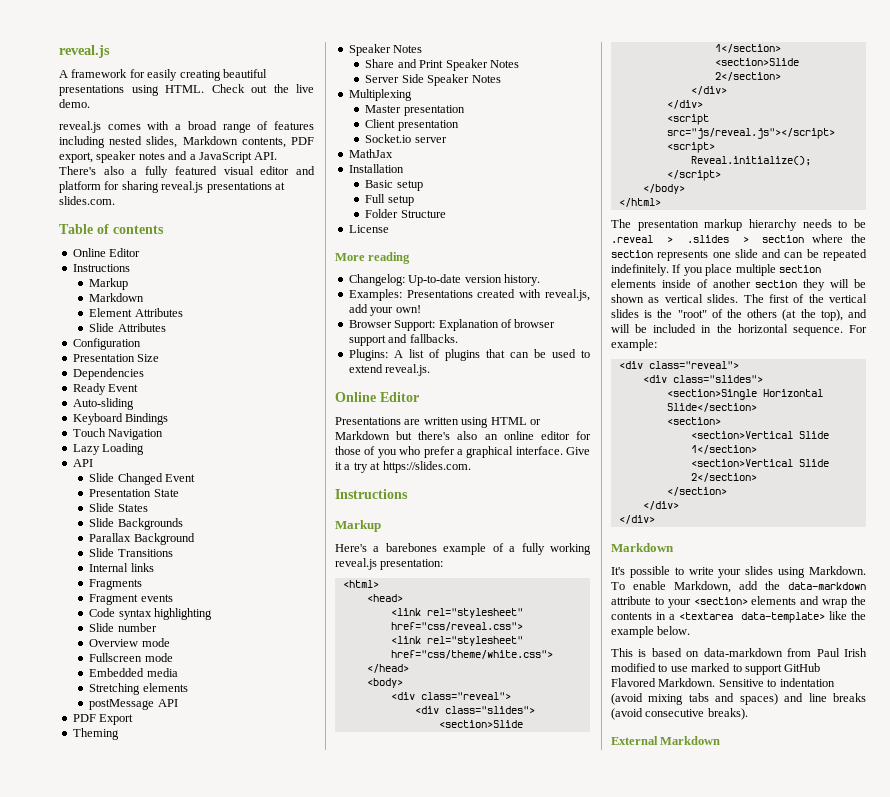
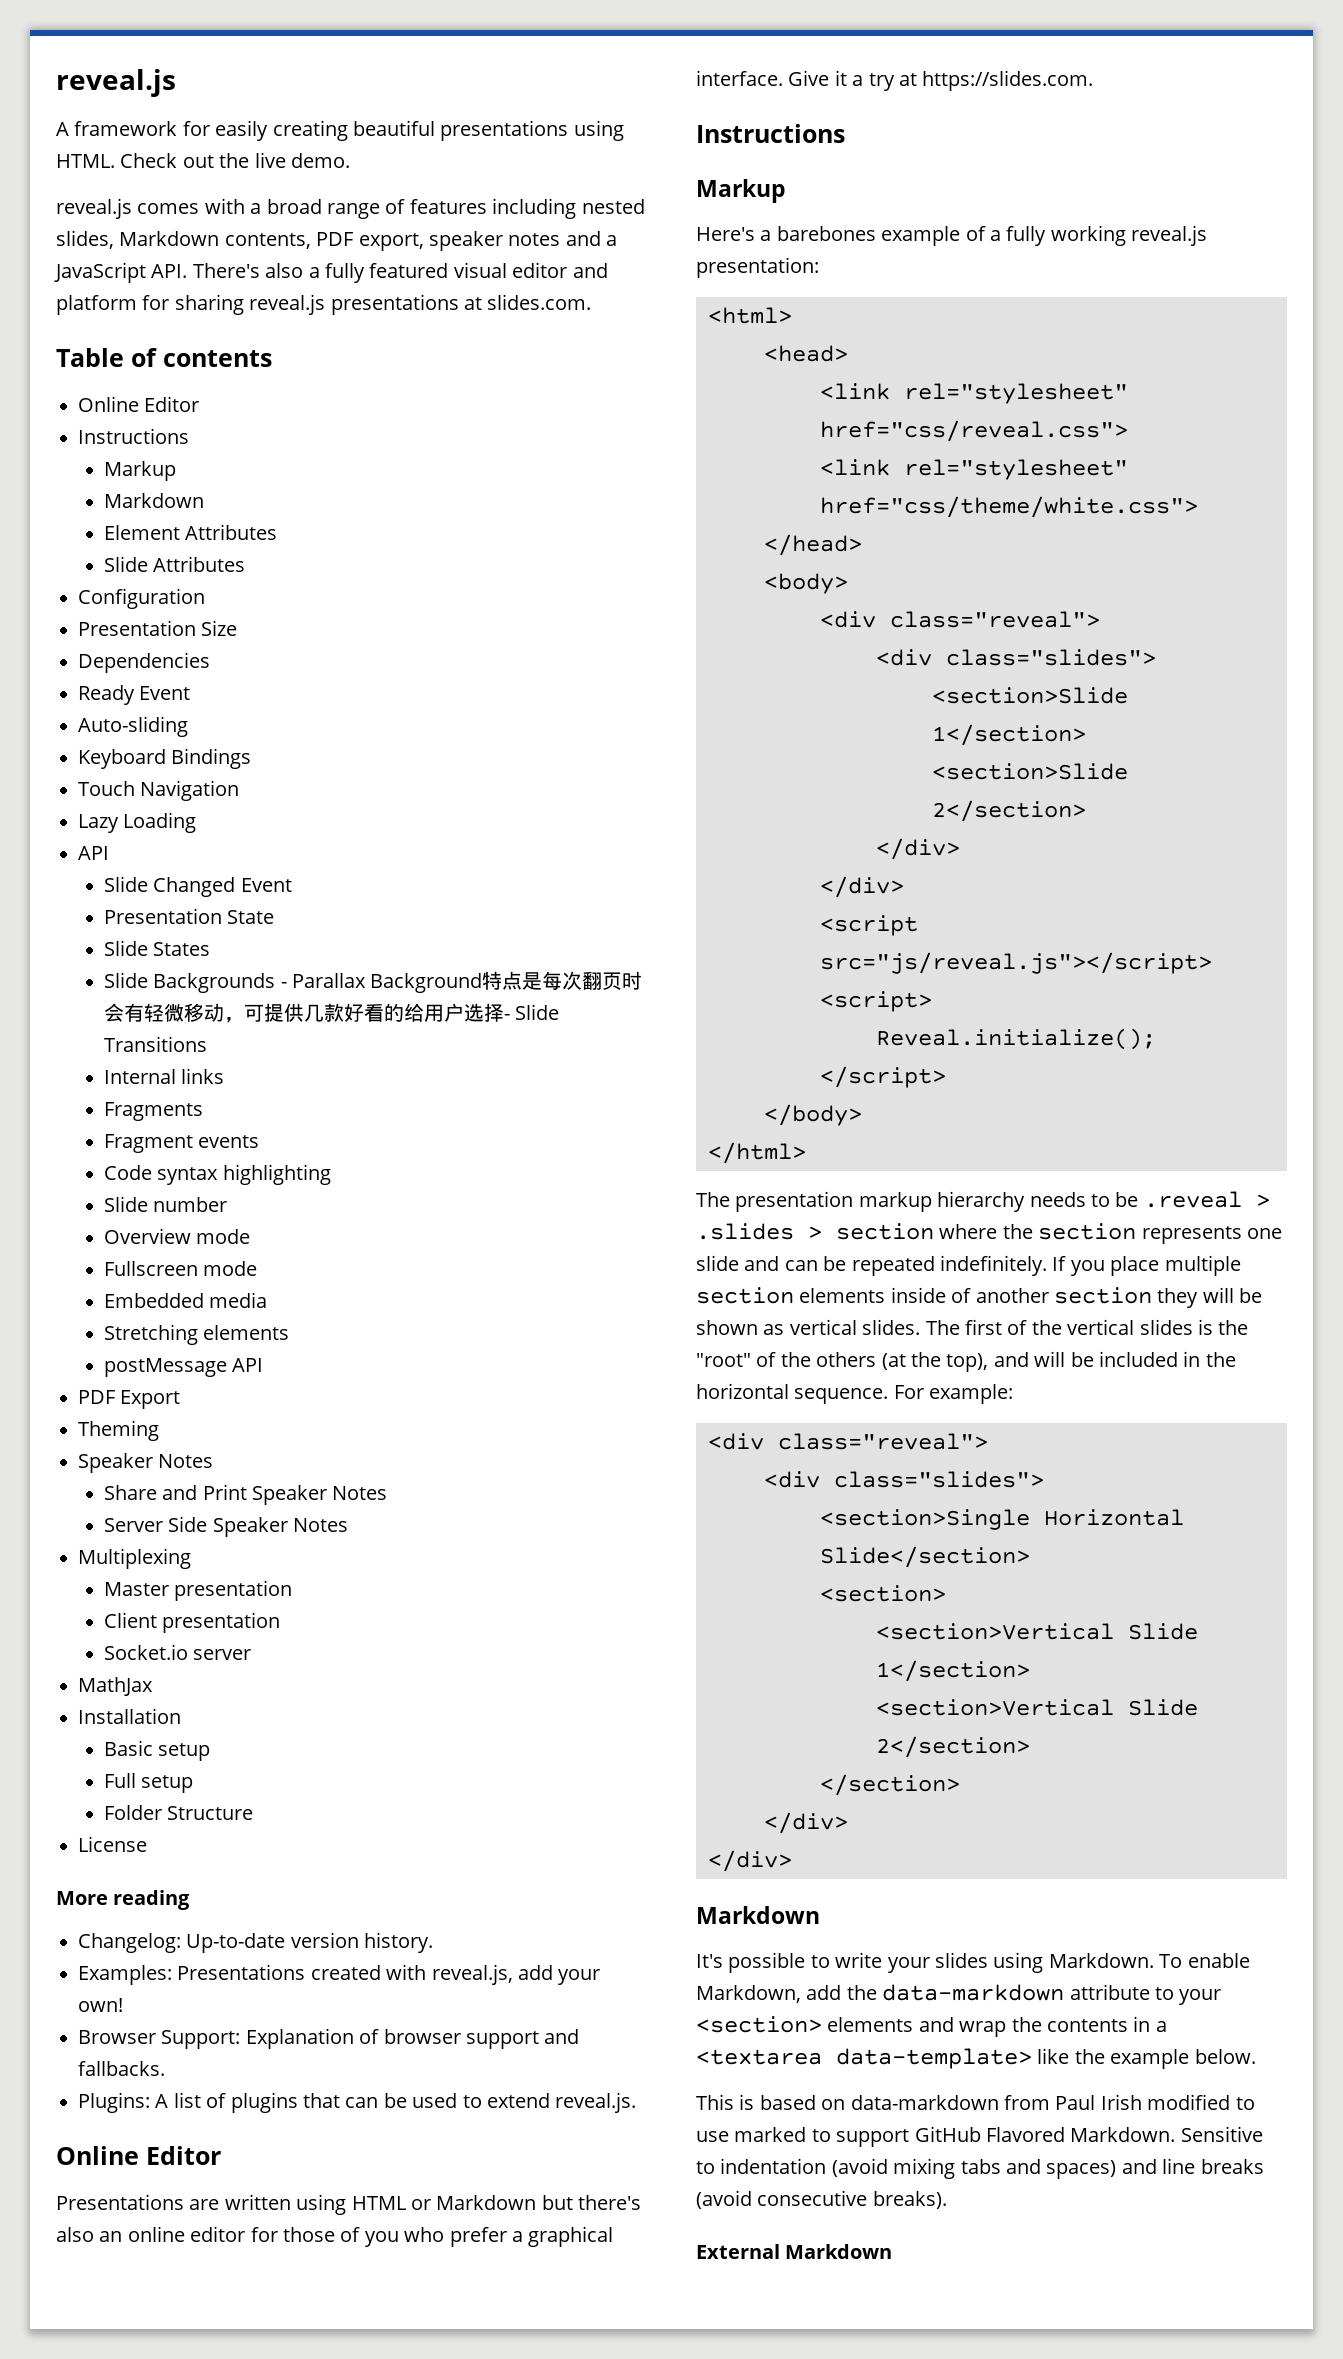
(183, 524) // -> [280,982,287,988] -
(195, 539) // -> [482,971,643,990] [103,1003,510,1023] 特点是每次翻页时会有轻微移动，可提供几款好看的给用户选择-

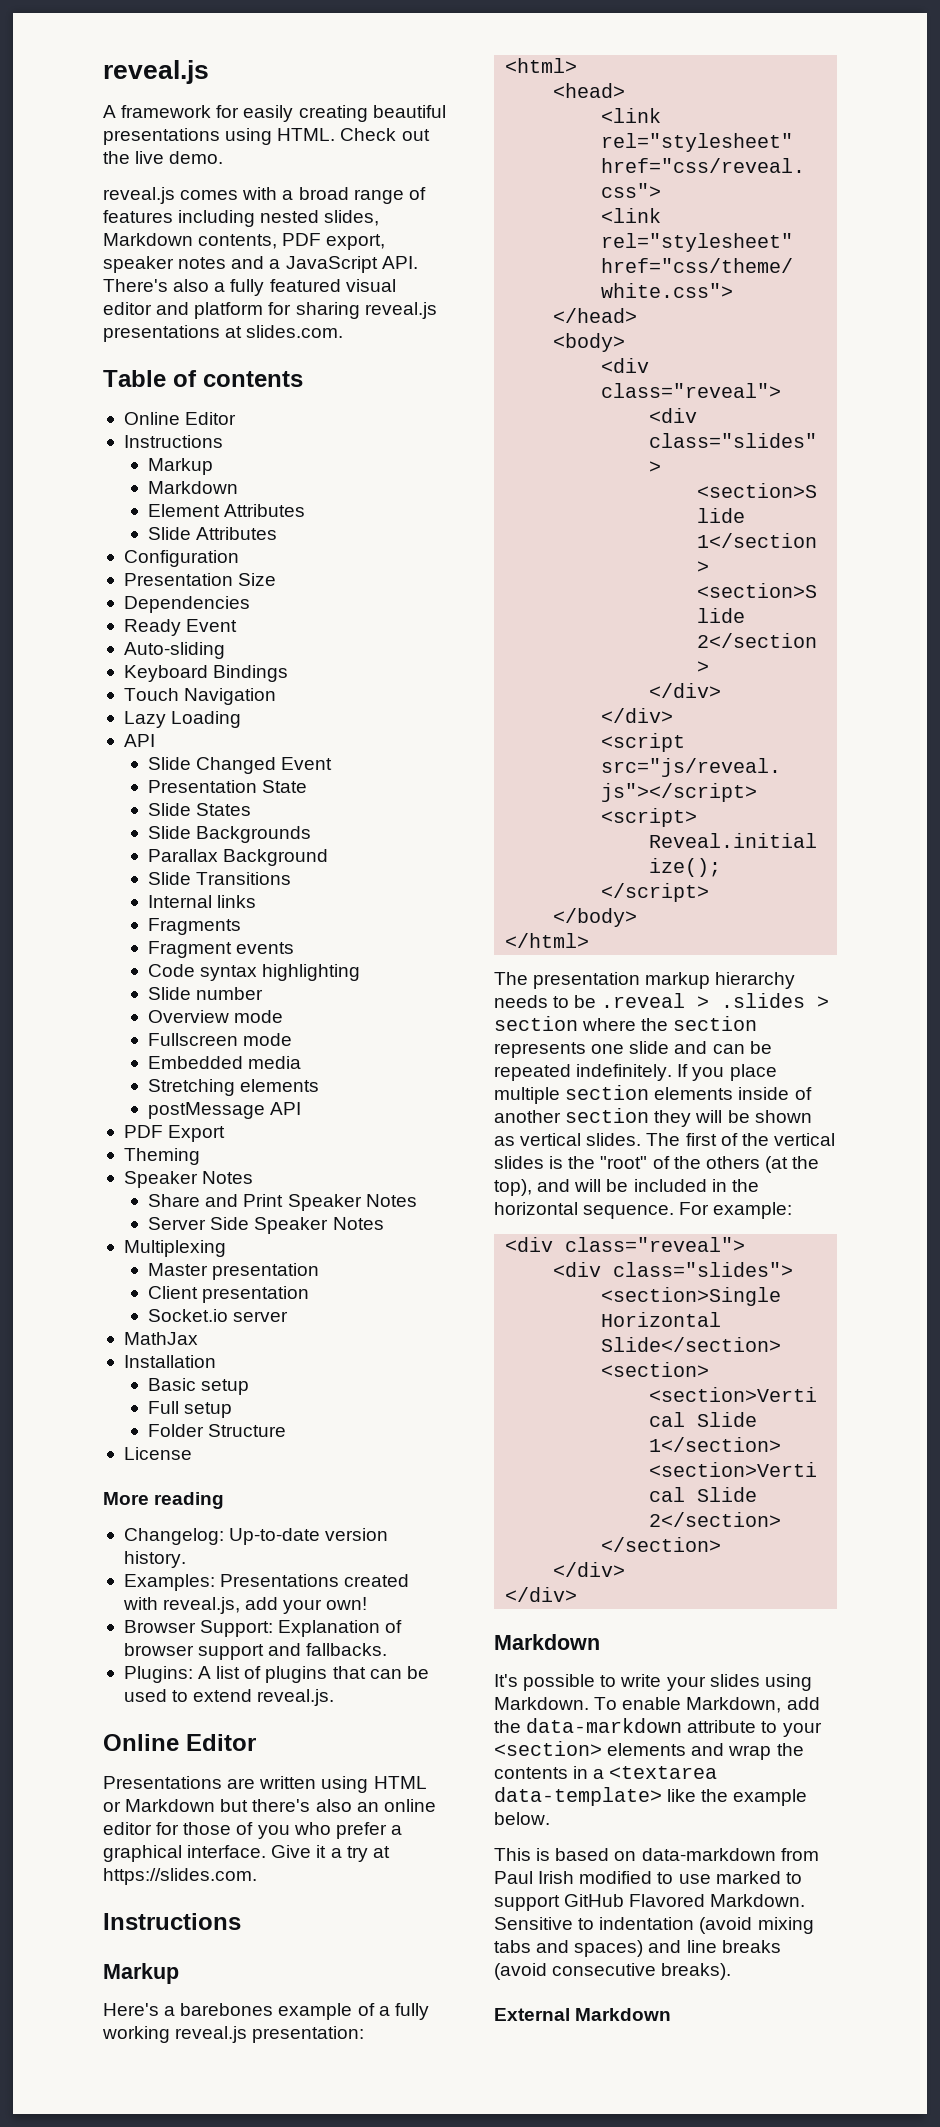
[280,982,287,988] - -> (312, 834) //
[482,971,643,990] [103,1003,510,1023] 特点是每次翻页时会有轻微移动，可提供几款好看的给用户选择- -> (329, 857) //

